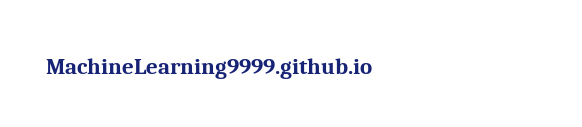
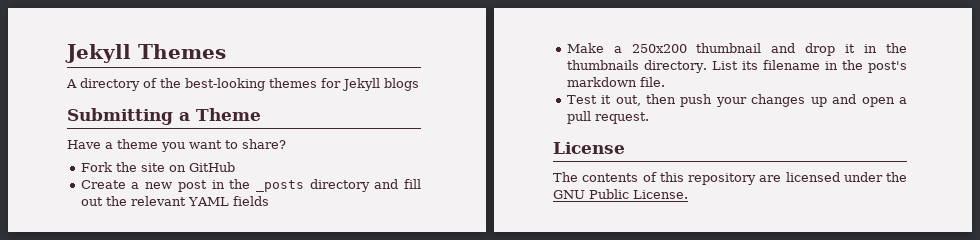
[46,58,372,79] MachineLearning9999.github.io -> [65,44,226,63] [66,78,419,91] [67,108,261,125] [67,139,286,152] [80,162,235,172] [80,179,422,192] [80,196,269,206] [566,43,907,56] [566,60,907,73] [566,77,665,87] [566,94,907,107] [566,111,649,124] [553,142,625,154] [553,172,907,185] [553,189,688,199] Jekyll Themes // A directory of the best-looking themes for Jekyll blogs // Submitting a Theme // Have a theme you want to share? // Fork the site on GitHub // Create a new post in the _posts directory and fill out the relevant YAML fields // Make a 250x200 thumbnail and drop it in the thumbnails directory. List its filename in the post's markdown file. // Test it out, then push your changes up and open a pull request. // License // The contents of this repository are licensed under the GNU Public License.

